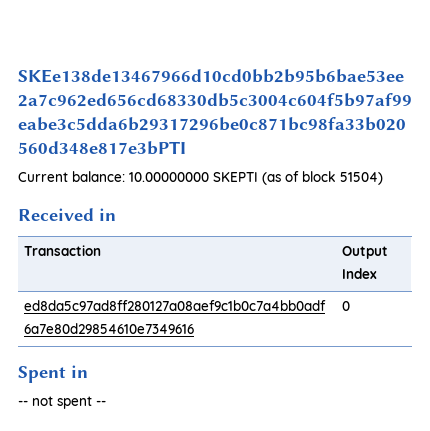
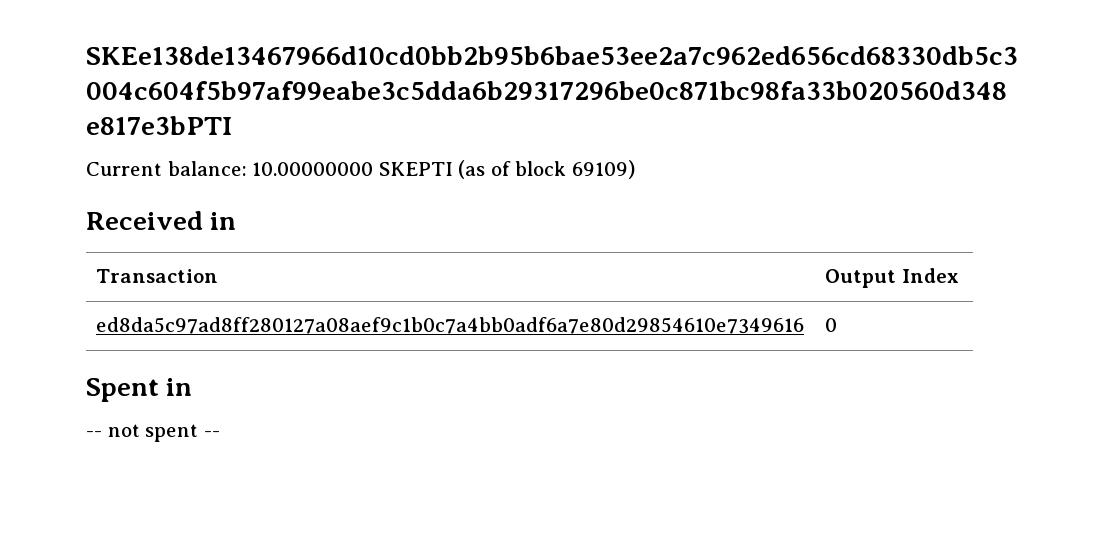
[340,172,383,185] 51504) -> [571,160,635,179] 69109)

